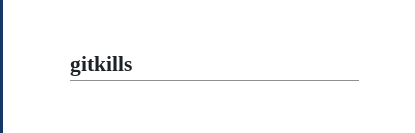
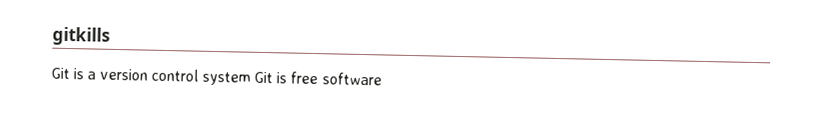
(132, 66) none -> [51,67,382,86] // Git is a version control system Git is free software

